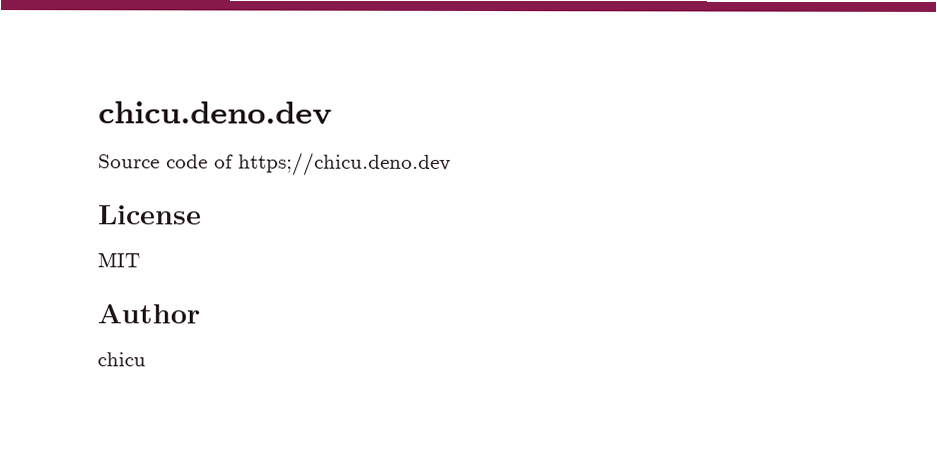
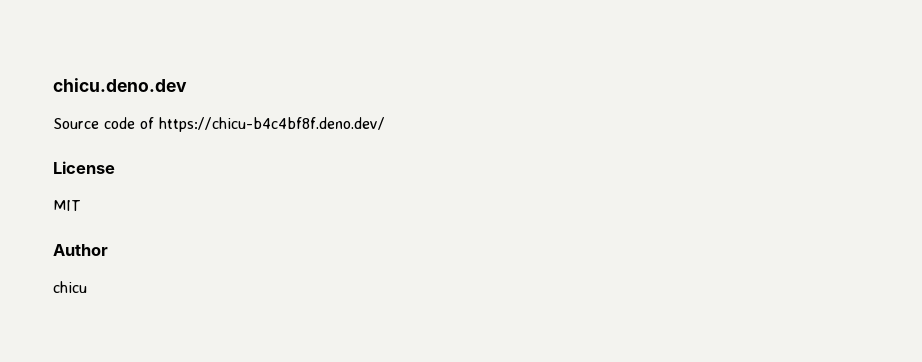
[238,152,451,176] https;//chicu.deno.dev -> [159,117,385,132] https://chicu-b4c4bf8f.deno.dev/

